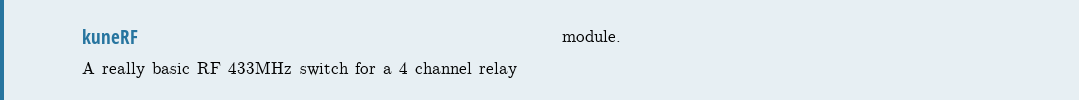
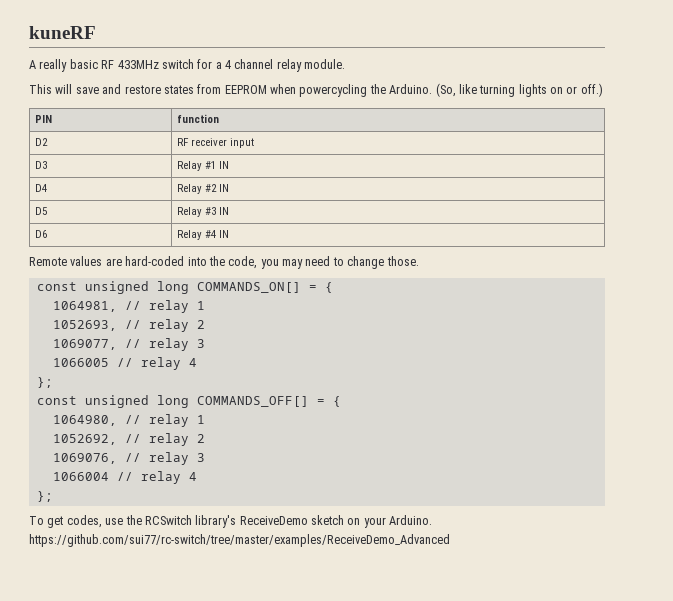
(621, 36) none -> [29,83,603,97] [35,115,53,123] [177,114,220,123] [35,138,49,146] [177,138,255,148] [35,161,48,169] [177,161,230,171] [35,184,48,192] [177,184,230,194] [35,207,48,215] [177,207,230,217] [35,230,48,238] [177,230,230,240] [29,256,419,269] [36,281,333,294] [52,300,205,313] [52,319,205,332] [52,338,205,351] [52,357,197,370] [36,377,53,388] [36,395,341,408] [52,414,205,427] [52,433,205,446] [52,452,205,465] [52,471,197,484] [36,491,53,502] [29,515,433,528] [29,534,450,547] // This will save and restore states from EEPROM when powercycling the Arduino. (So, like turning lights on or off.) // PIN | function // D2 | RF receiver input // D3 | Relay #1 IN // D4 | Relay #2 IN // D5 | Relay #3 IN // D6 | Relay #4 IN // Remote values are hard-coded into the code, you may need to change those. // const unsigned long COMMANDS_ON[] = { // 1064981, // relay 1 // 1052693, // relay 2 // 1069077, // relay 3 // 1066005 // relay 4 // }; // const unsigned long COMMANDS_OFF[] = { // 1064980, // relay 1 // 1052692, // relay 2 // 1069076, // relay 3 // 1066004 // relay 4 // }; // To get codes, use the RCSwitch library's ReceiveDemo sketch on your Arduino. https://github.com/sui77/rc-switch/tree/master/examples/ReceiveDemo_Advanced

